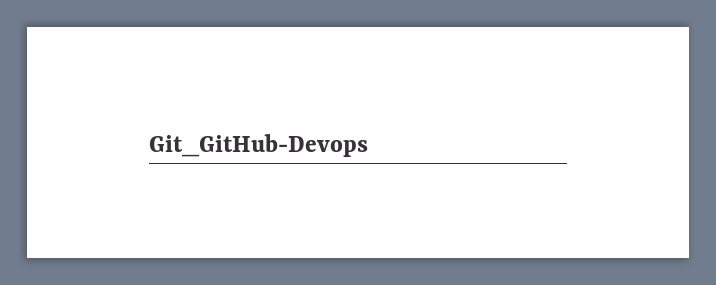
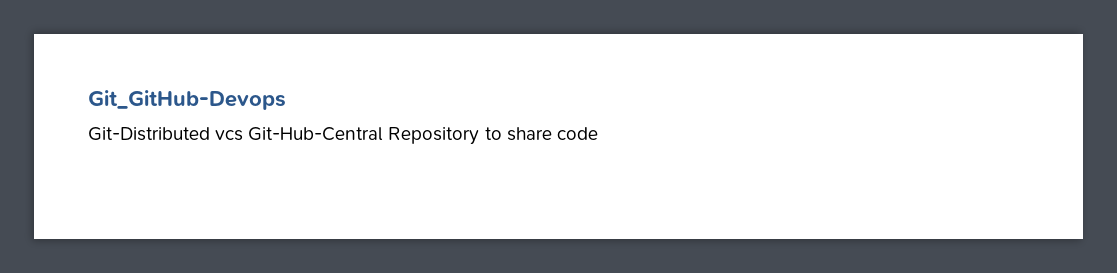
(368, 145) none -> [88,127,598,145] // Git-Distributed vcs Git-Hub-Central Repository to share code

